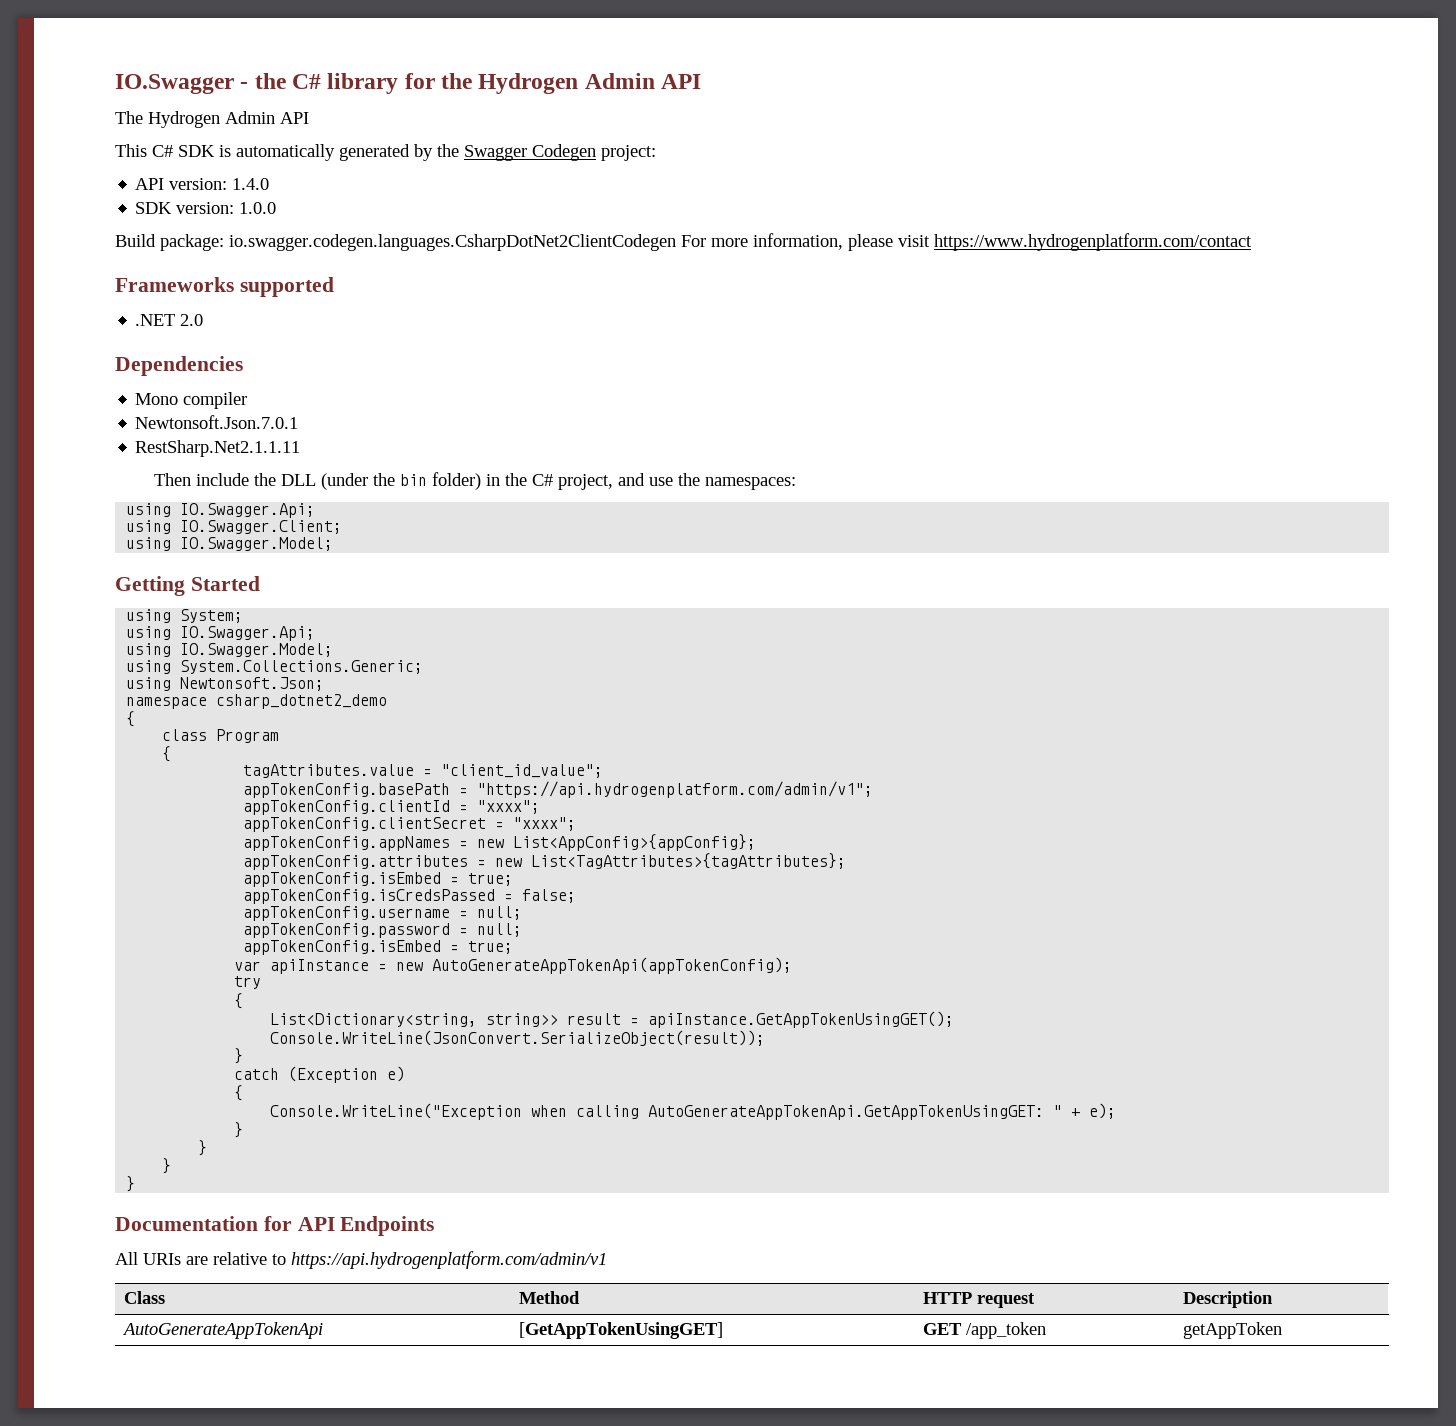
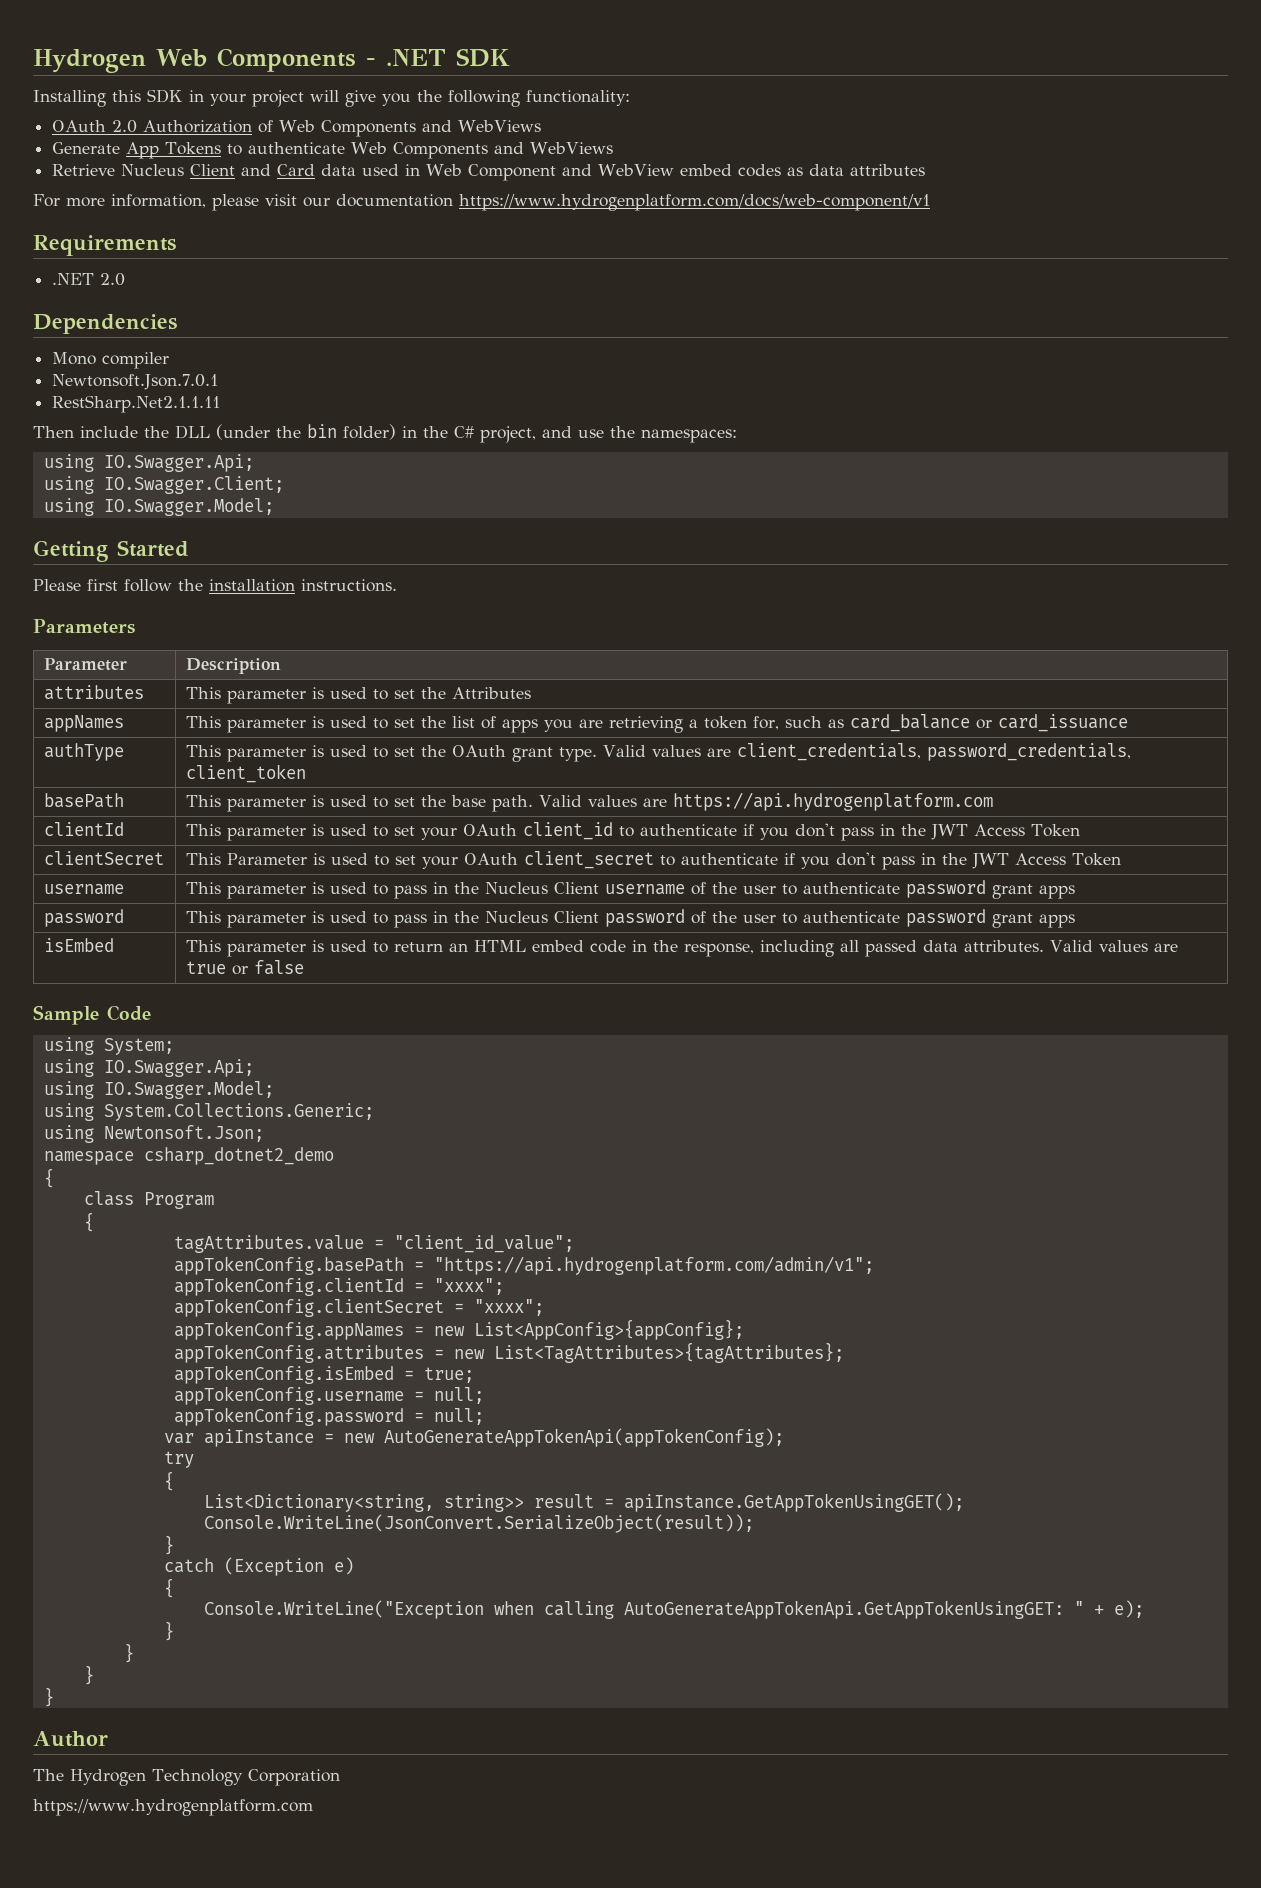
[115,73,702,94] [115,111,309,128] [115,144,656,161] [135,178,270,190] [135,202,277,214] [115,234,676,251] IO.Swagger - the C# library for the Hydrogen Admin API // The Hydrogen Admin API // This C# SDK is automatically generated by the Swagger Codegen project: // API version: 1.4.0 // SDK version: 1.0.0 // Build package: io.swagger.codegen.languages.CsharpDotNet2ClientCodegen -> [33,48,510,73] [33,89,630,107] [52,120,542,137] [52,142,614,159] [52,164,926,181] Hydrogen Web Components - .NET SDK // Installing this SDK in your project will give you the following functionality: // OAuth 2.0 Authorization of Web Components and WebViews // Generate App Tokens to authenticate Web Components and WebViews // Retrieve Nucleus Client and Card data used in Web Component and WebView embed codes as data attributes //
[934,233,1252,251] [115,277,334,297] https://www.hydrogenplatform.com/contact // Frameworks supported -> [303,194,930,211] [33,235,176,256] our documentation https://www.hydrogenplatform.com/docs/web-component/v1 // Requirements
(260, 583) none -> [33,579,397,592] [33,619,135,634] [43,658,127,671] [185,658,281,674] [43,685,144,700] [185,687,531,704] [43,715,124,732] [185,714,1128,733] [43,743,124,761] [185,743,1131,762] [185,764,306,783] [43,793,124,808] [185,792,993,812] [43,822,124,836] [185,822,1080,841] [43,851,164,865] [185,851,1121,870] [43,884,124,895] [185,880,1075,899] [43,909,124,927] [185,909,1075,928] [43,938,114,952] [185,940,1178,957] [185,960,304,975] [33,1005,151,1025] // Please first follow the installation instructions. // Parameters // Parameter | Description // attributes | This parameter is used to set the Attributes // appNames | This parameter is used to set the list of apps you are retrieving a token for, such as card_balance or card_issuance // authType | This parameter is used to set the OAuth grant type. Valid values are client_credentials, password_credentials, client_token // basePath | This parameter is used to set the base path. Valid values are https://api.hydrogenplatform.com // clientId | This parameter is used to set your OAuth client_id to authenticate if you don't pass in the JWT Access Token // clientSecret | This Parameter is used to set your OAuth client_secret to authenticate if you don't pass in the JWT Access Token // username | This parameter is used to pass in the Nucleus Client username of the user to authenticate password grant apps // password | This parameter is used to pass in the Nucleus Client password of the user to authenticate password grant apps // isEmbed | This parameter is used to return an HTML embed code in the response, including all passed data attributes. Valid values are true or false // Sample Code
[243,889,577,904] // appTokenConfig.isCredsPassed = false; -> (474, 1375) none
[243,940,514,955] // appTokenConfig.isEmbed = true; -> (484, 1416) none
[115,1216,435,1236] [115,1251,607,1269] [123,1291,165,1304] [518,1291,580,1304] [922,1292,1035,1308] [1182,1291,1273,1308] [121,1322,323,1339] [518,1322,723,1339] [922,1322,1046,1339] [1182,1322,1282,1339] Documentation for API Endpoints // All URIs are relative to https://api.hydrogenplatform.com/admin/v1 // Class | Method | HTTP request | Description // AutoGenerateAppTokenApi | [GetAppTokenUsingGET] | GET /app_token | getAppToken -> [33,1731,108,1747] [33,1769,340,1786] [33,1799,313,1816] Author // The Hydrogen Technology Corporation // https://www.hydrogenplatform.com

